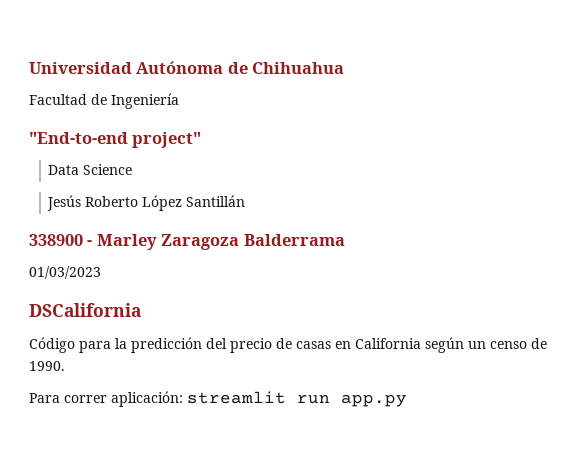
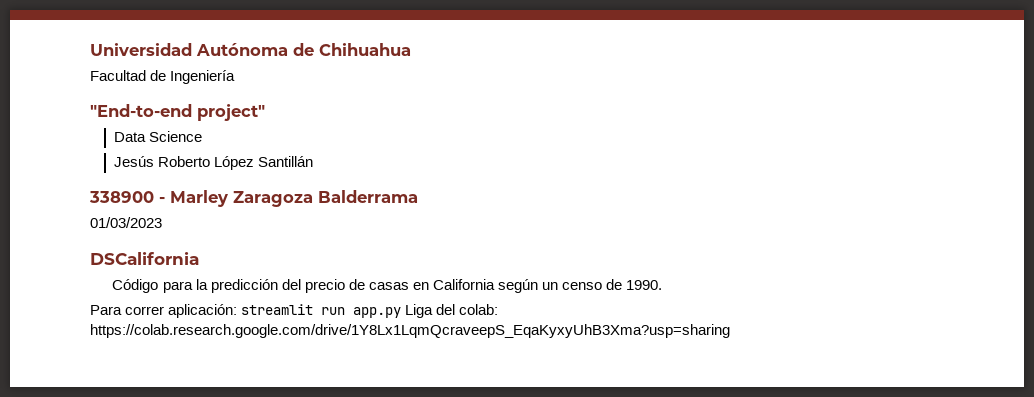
(407, 400) none -> [405,304,499,318] [90,324,730,338] Liga del colab: https://colab.research.google.com/drive/1Y8Lx1LqmQcraveepS_EqaKyxyUhB3Xma?usp=sharing

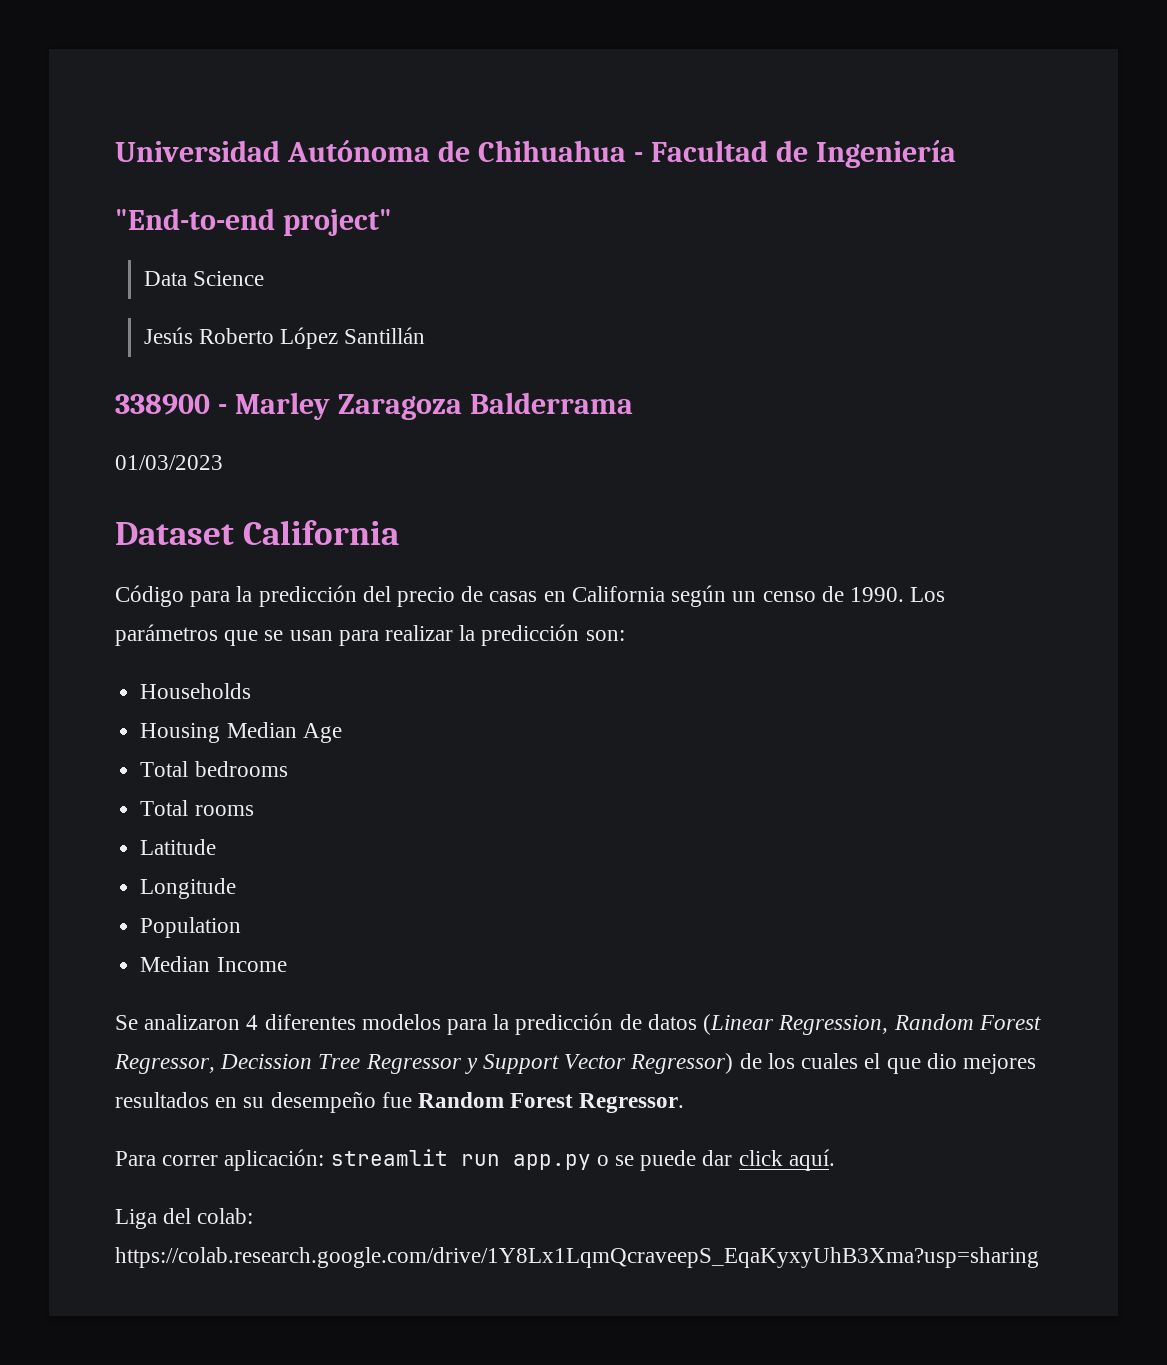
(411, 49) // -> [633,152,643,162] -
[90,252,199,265] DSCalifornia -> [115,520,400,545] Dataset California
(663, 285) none -> [910,587,946,602] [115,624,625,646] [140,683,252,699] [140,722,342,743] [140,761,288,777] [140,800,254,816] [140,839,217,855] [140,878,237,899] [140,917,242,938] [140,956,287,972] [115,1013,1041,1035] [114,1053,1036,1074] [115,1091,685,1113] Los parámetros que se usan para realizar la predicción son: // Households // Housing Median Age // Total bedrooms // Total rooms // Latitude // Longitude // Population // Median Income // Se analizaron 4 diferentes modelos para la predicción de datos (Linear Regression, Random Forest Regressor, Decission Tree Regressor y Support Vector Regressor) de los cuales el que dio mejores resultados en su desempeño fue Random Forest Regressor.
(402, 312) none -> [596,1149,835,1171] o se puede dar click aquí. //

